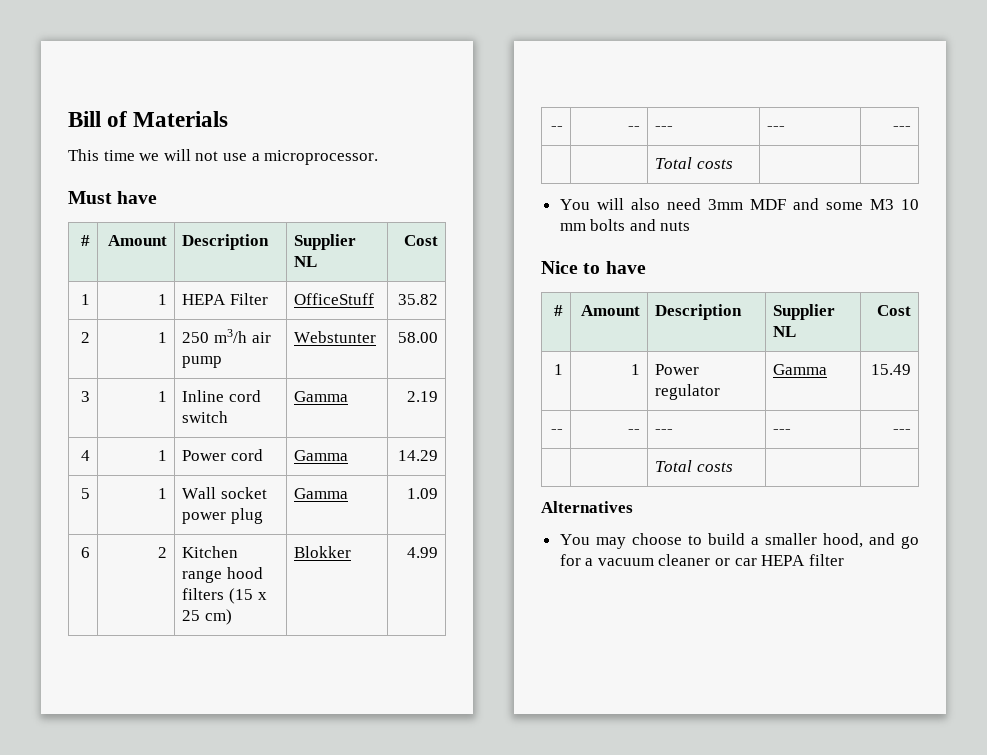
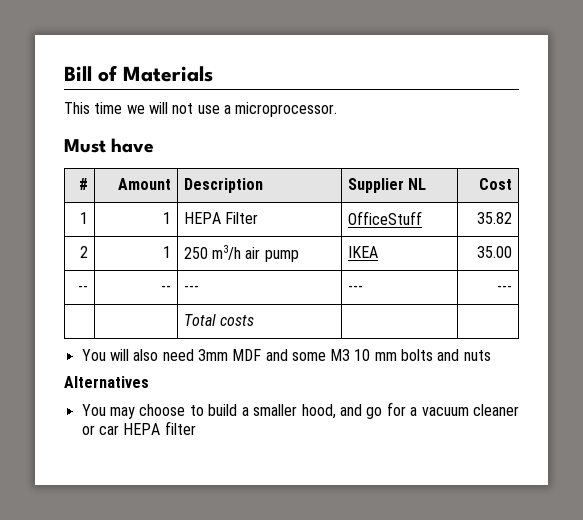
[294,331,377,343] [397,332,438,343] [80,391,90,402] [157,391,167,402] [182,390,262,402] [182,411,229,423] [294,391,349,402] [406,391,438,402] [80,450,90,461] [157,450,167,461] [182,449,264,461] [294,450,349,461] [397,450,438,461] [80,488,90,499] [157,488,167,499] [182,487,268,499] [182,508,264,524] [294,488,349,499] [406,488,438,499] [80,547,90,558] [157,547,167,558] [182,546,239,558] [182,567,264,583] [182,588,267,604] [182,609,233,625] [294,546,352,558] [406,547,438,558] Webstunter | 58.00 // 3 | 1 | Inline cord switch | Gamma | 2.19 // 4 | 1 | Power cord | Gamma | 14.29 // 5 | 1 | Wall socket power plug | Gamma | 1.09 // 6 | 2 | Kitchen range hood filters (15 x 25 cm) | Blokker | 4.99 -> [347,246,378,258] [477,246,513,258] IKEA | 35.00
[541,261,646,274] [553,305,563,316] [580,305,640,316] [655,304,743,320] [773,304,836,320] [773,326,797,337] [876,305,911,316] [553,364,563,375] [630,364,640,375] [655,364,700,375] [655,384,721,400] [773,364,828,375] [870,364,911,375] [550,429,563,434] [627,429,640,434] [655,429,674,434] [773,429,792,434] [892,429,911,434] [655,460,734,472] // Nice to have // # | Amount | Description | Supplier NL | Cost // 1 | 1 | Power regulator | Gamma | 15.49 // -- | -- | --- | --- | --- // | | Total costs | | -> (491, 355) none

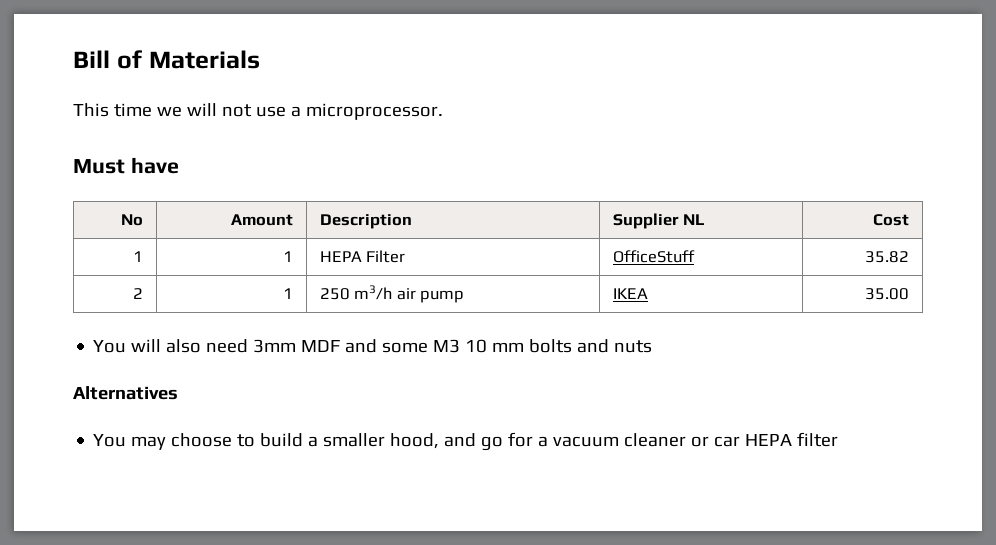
[79,178,89,190] # -> [121,214,144,226] No
[78,285,89,292] [161,285,172,292] [183,285,199,292] [347,285,363,292] [497,285,513,292] [183,314,255,326] // -- | -- | --- | --- | --- // | | Total costs | | -> (910, 294) none

